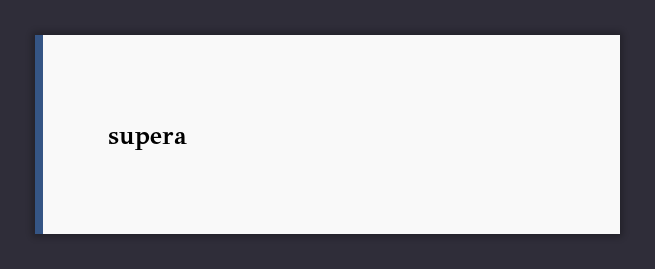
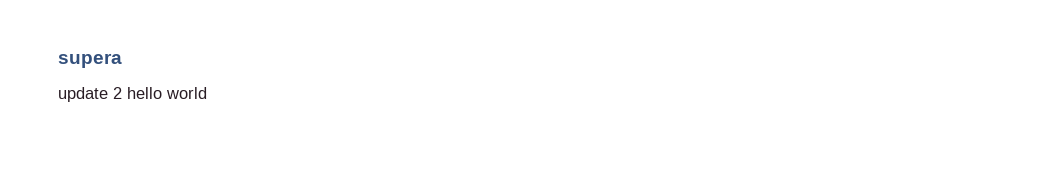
(187, 140) none -> [58,87,207,102] // update 2 hello world

